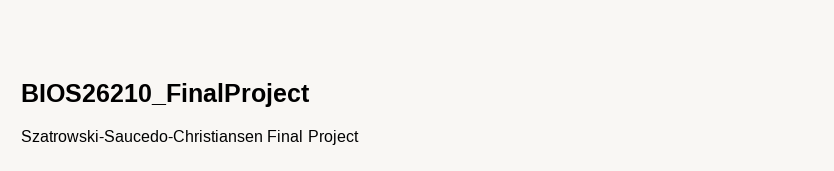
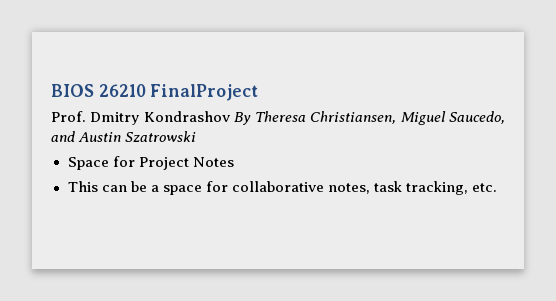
[21,83,310,107] [21,130,359,145] BIOS26210_FinalProject // Szatrowski-Saucedo-Christiansen Final Project -> [51,84,259,101] [51,111,506,125] [51,131,197,142] [67,156,234,170] [67,181,498,195] BIOS 26210 FinalProject // Prof. Dmitry Kondrashov By Theresa Christiansen, Miguel Saucedo, and Austin Szatrowski // Space for Project Notes // This can be a space for collaborative notes, task tracking, etc.

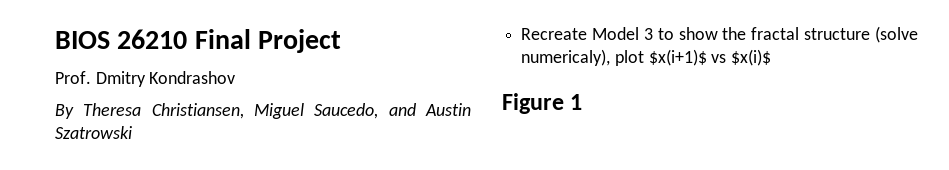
[150,84,259,101] FinalProject -> [194,29,342,53] Final Project
(231, 116) none -> (236, 77) //
[67,156,234,170] [67,181,498,195] Space for Project Notes // This can be a space for collaborative notes, task tracking, etc. -> [521,26,918,43] [521,49,772,66] [502,93,583,114] Recreate Model 3 to show the fractal structure (solve numericaly), plot $x(i+1)$ vs $x(i)$ // Figure 1

